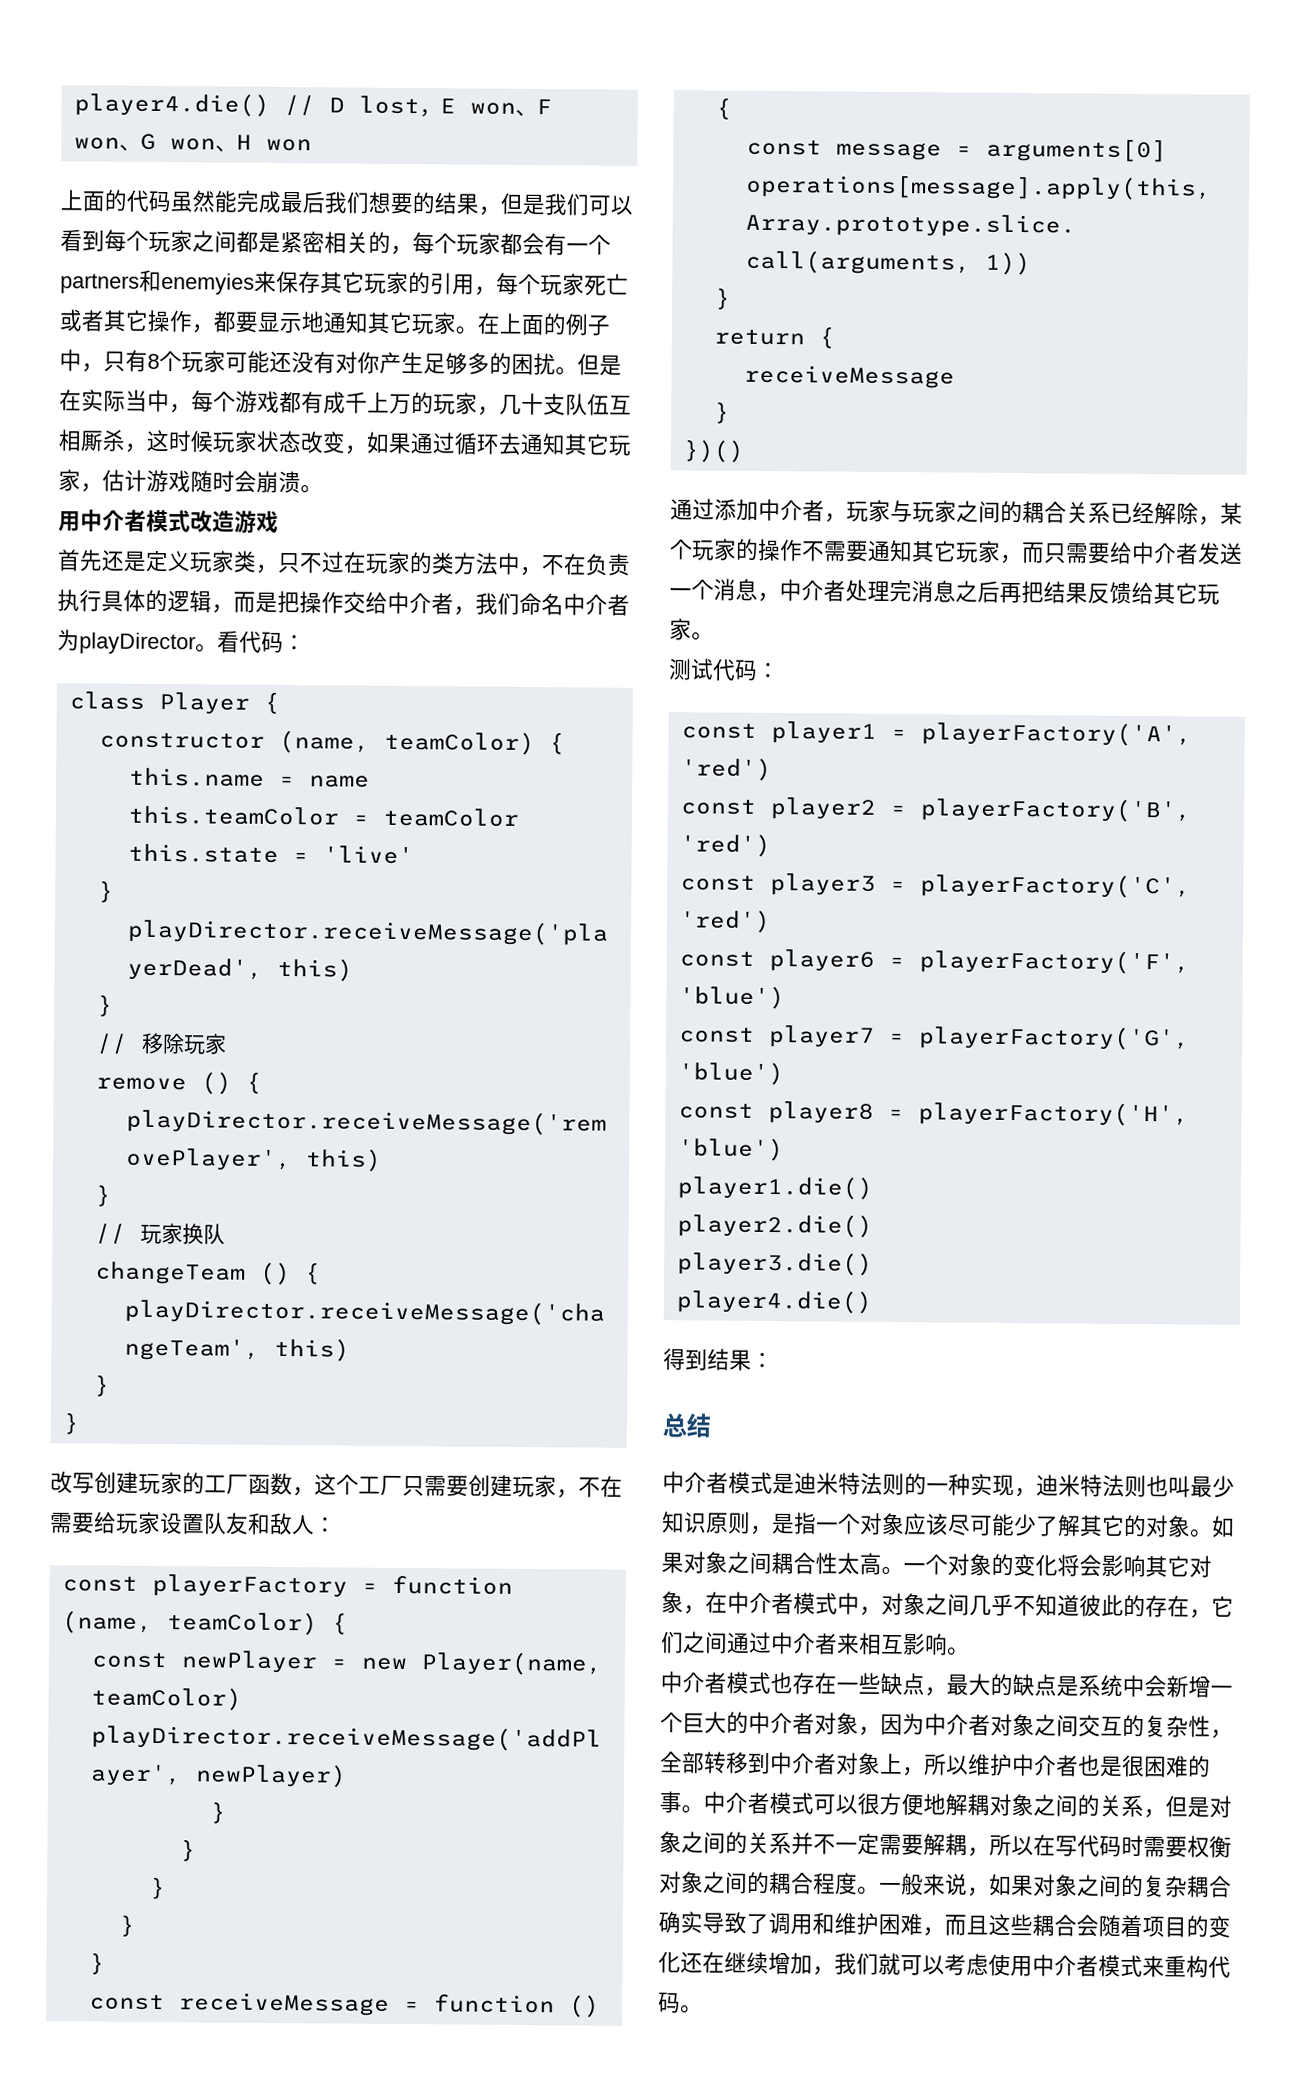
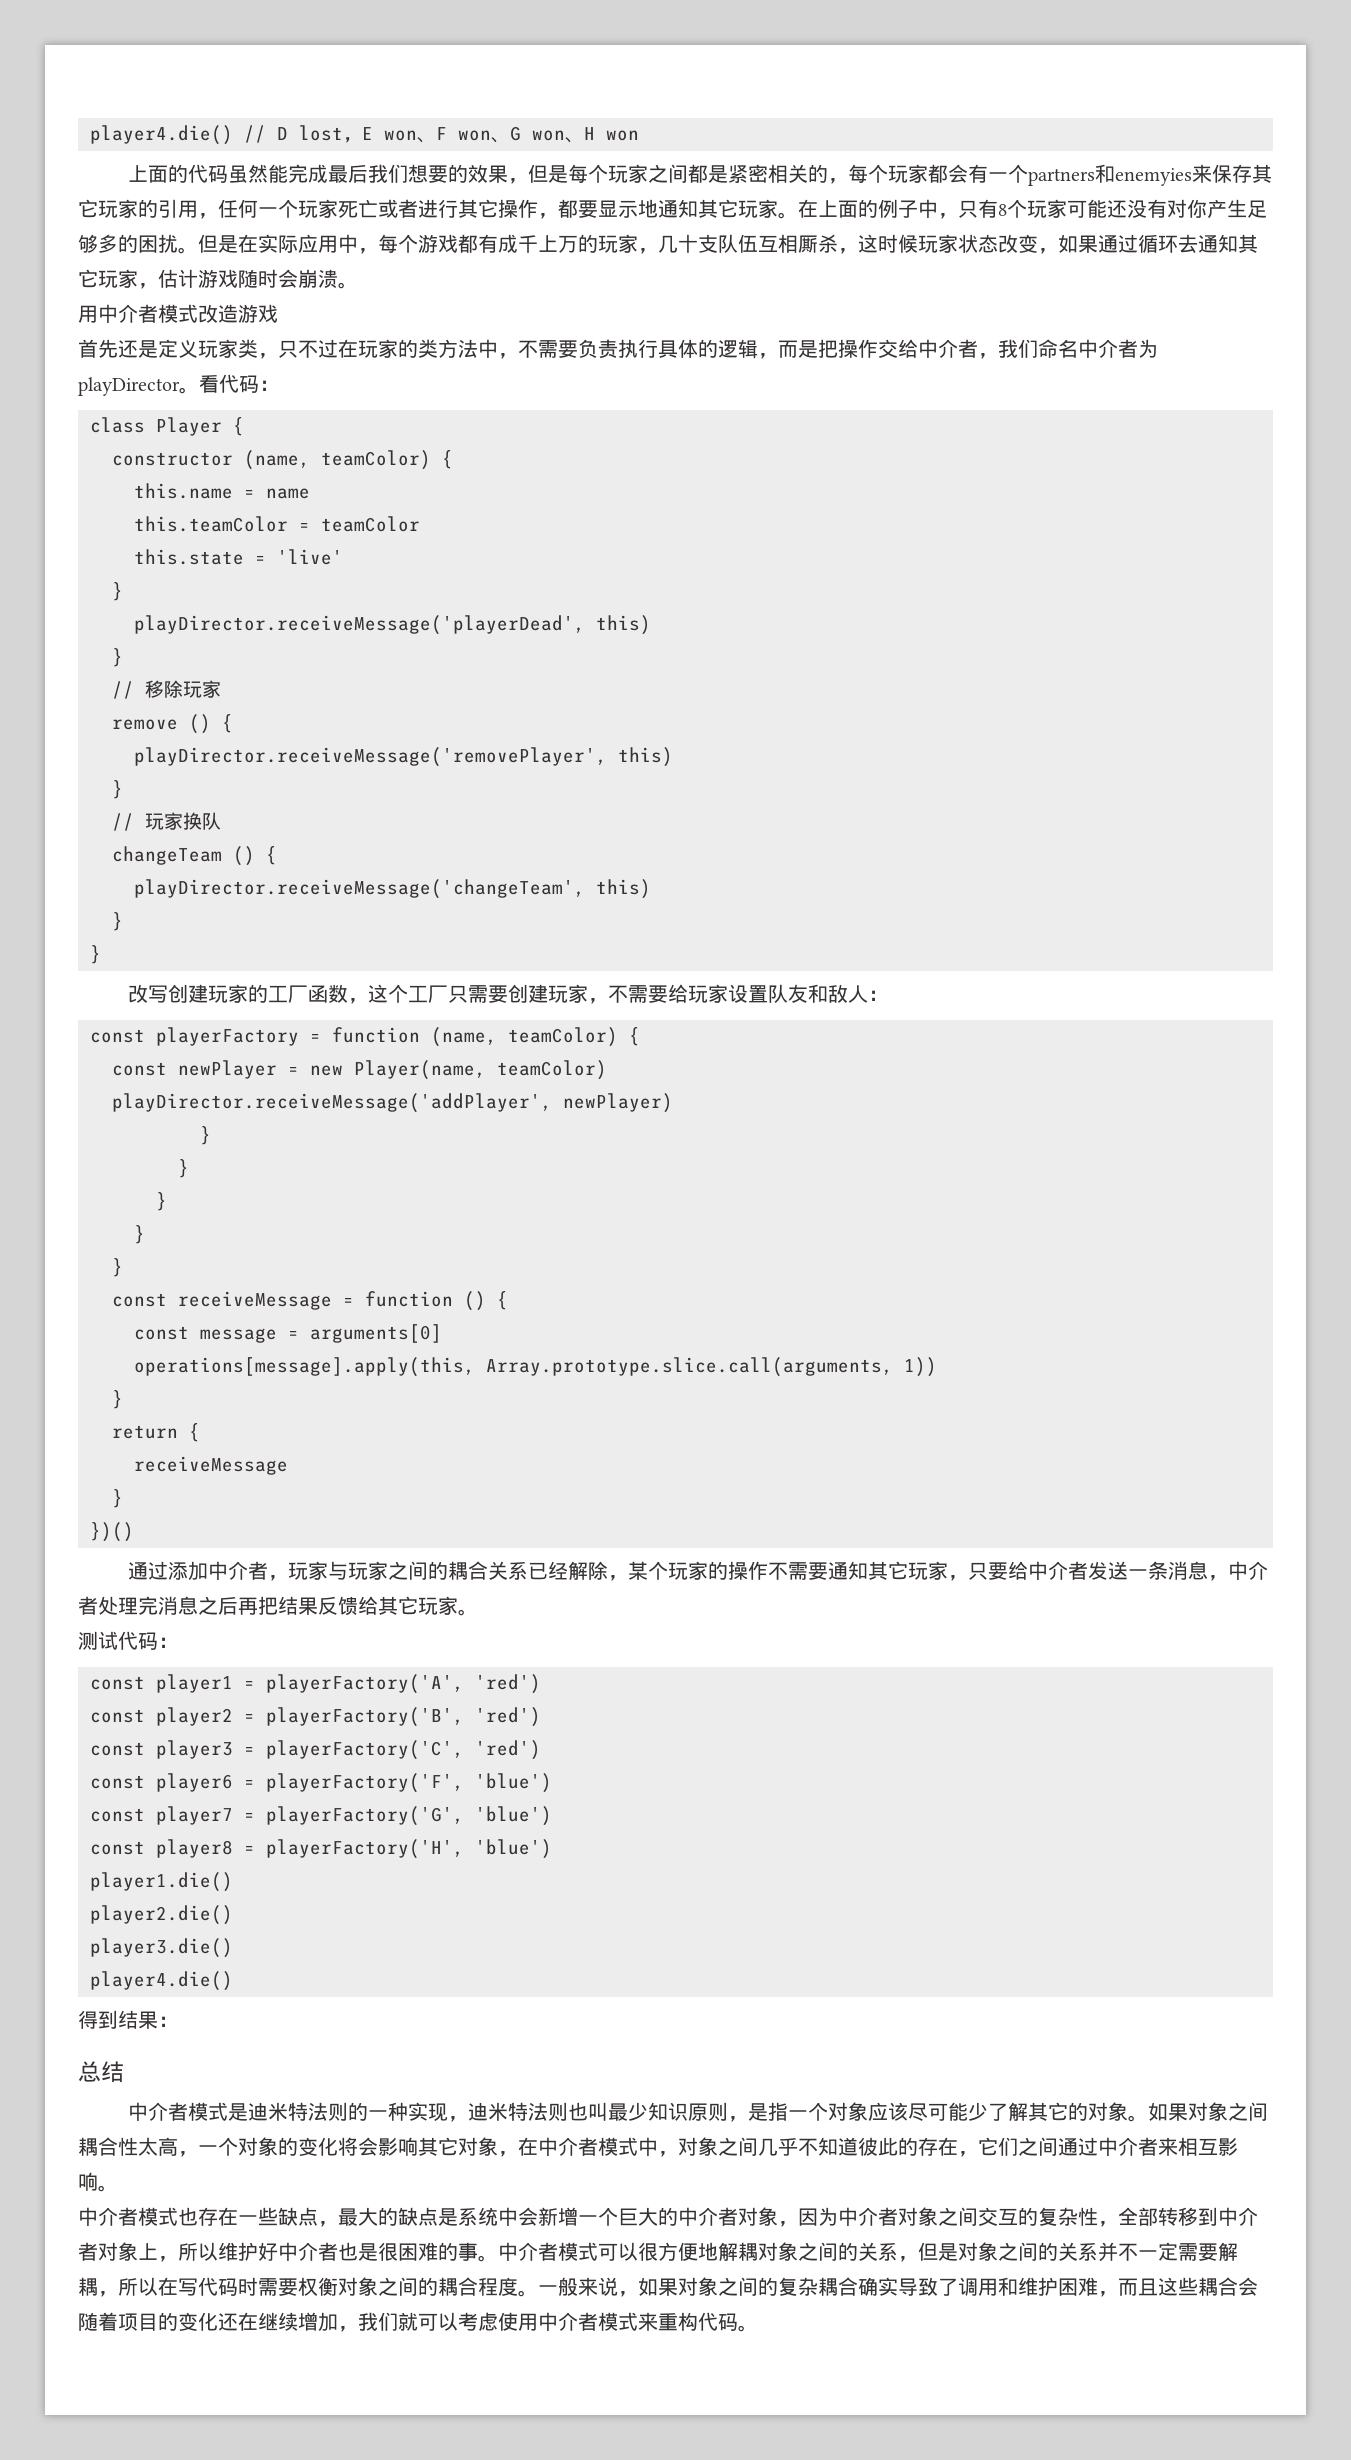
[434,192,458,215] 结 -> [467,164,488,183] 效
[544,193,633,216] [60,229,105,252] 我们可以看到 -> (568, 174) none
[496,272,519,295] 每 -> [218,199,278,218] 任何一
(105, 320) none -> [418,199,458,218] 进行
[125,389,148,412] 当 -> [298,234,338,253] 应用
[563,553,587,575] 在 -> [538,340,578,358] 需要
[600,1475,623,1497] 在 -> (628, 994) none
[1021,542,1089,564] 而只需 -> [967,1562,988,1580] 只
[691,579,714,600] 个 -> [1147,1561,1168,1580] 条
[881,1566,904,1576] 。 -> [178,2151,198,2157] ，
(1013, 1765) none -> [258,2242,278,2261] 好

